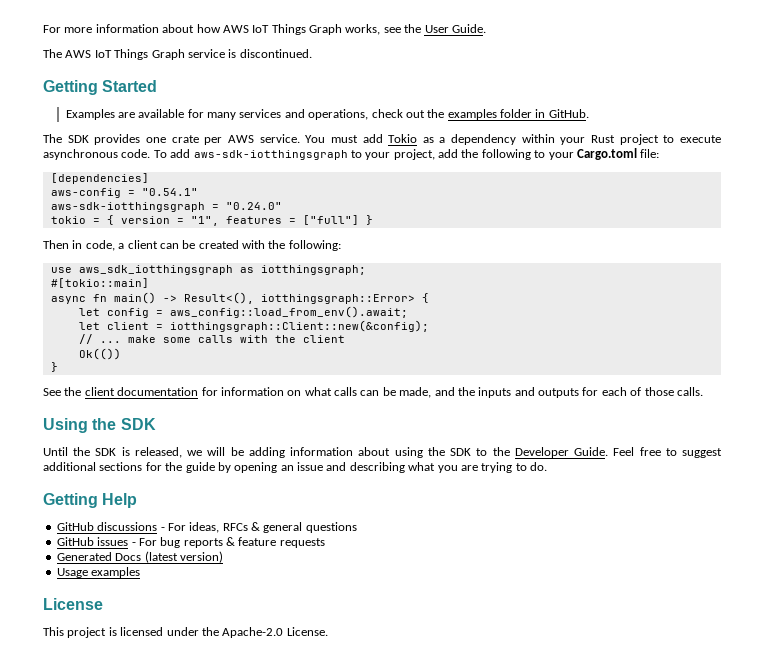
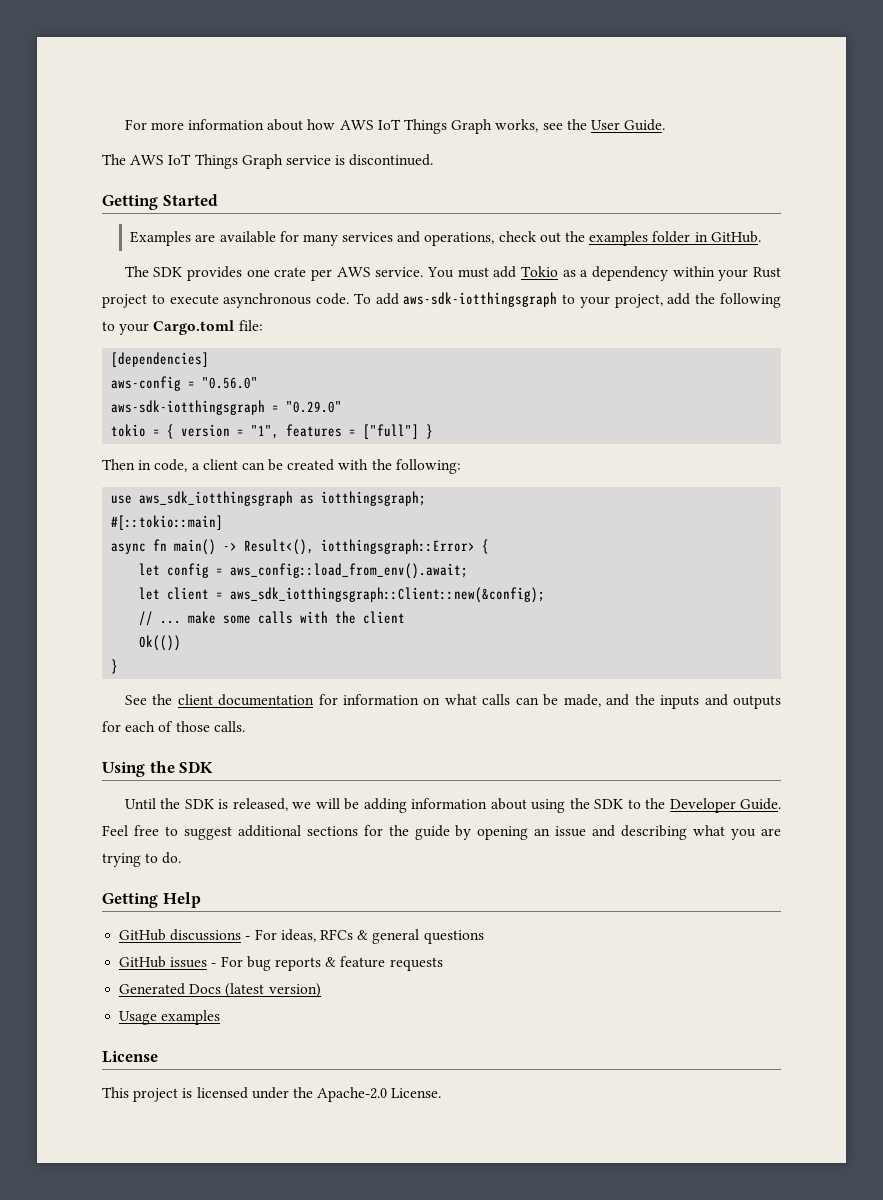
[141,188,198,196] "0.54.1" -> [202,377,259,389] "0.56.0"
[225,202,282,210] "0.24.0" -> [286,401,343,413] "0.29.0"
[50,278,149,288] #[tokio::main] -> [111,515,224,530] #[::tokio::main]
[169,320,429,332] iotthingsgraph::Client::new(&config); -> [230,587,546,603] aws_sdk_iotthingsgraph::Client::new(&config);

